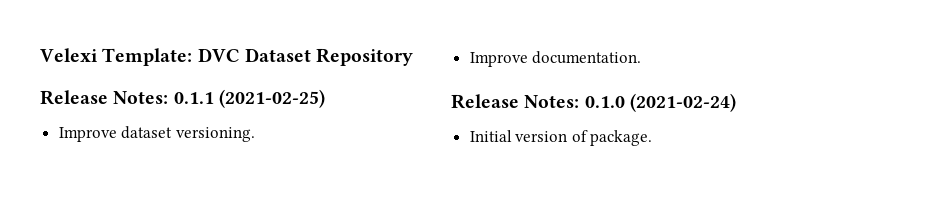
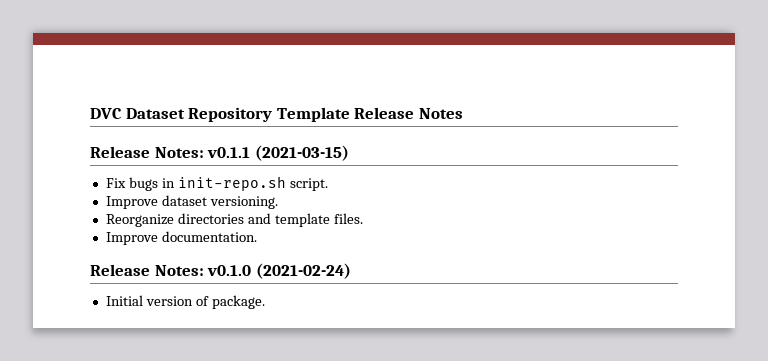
[40,48,193,66] Velexi Template: -> (90, 113) none
[40,89,325,108] [58,126,255,142] // Release Notes: 0.1.1 (2021-02-25) // Improve dataset versioning. -> [276,107,463,122] [90,145,349,161] [105,176,328,191] [105,195,278,209] [105,213,363,227] Template Release Notes // Release Notes: v0.1.1 (2021-03-15) // Fix bugs in init-repo.sh script. // Improve dataset versioning. // Reorganize directories and template files.
[584,96,625,108] 0.1.0 -> [207,265,252,276] v0.1.0

